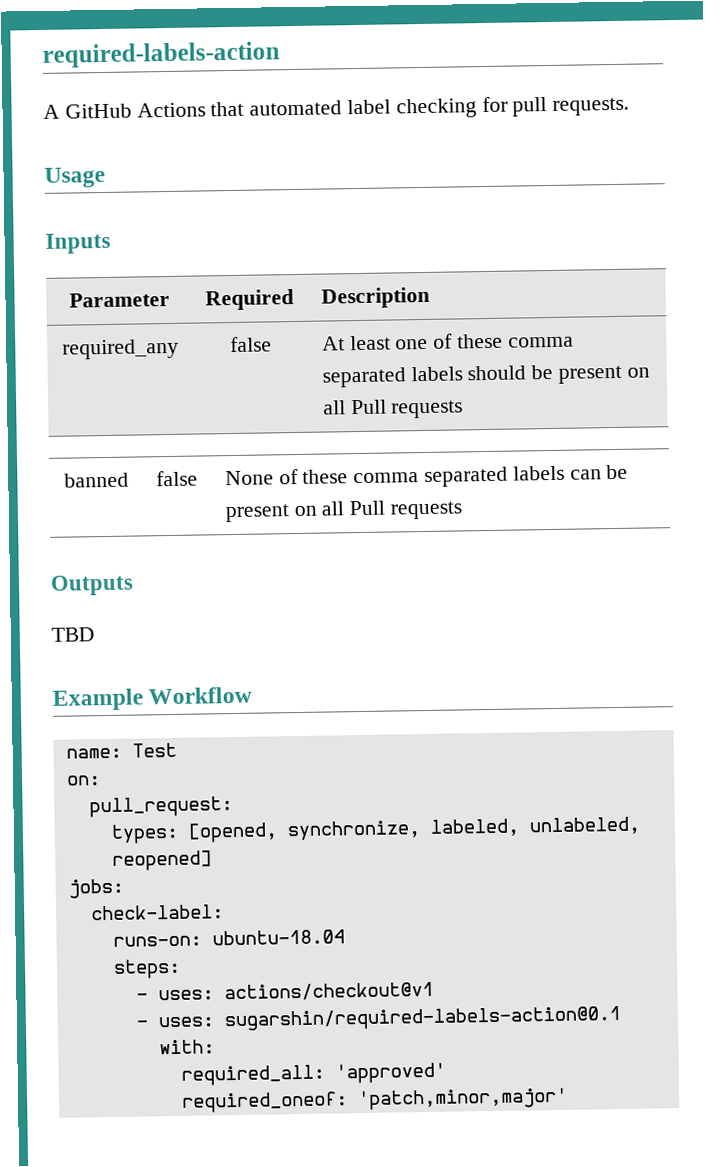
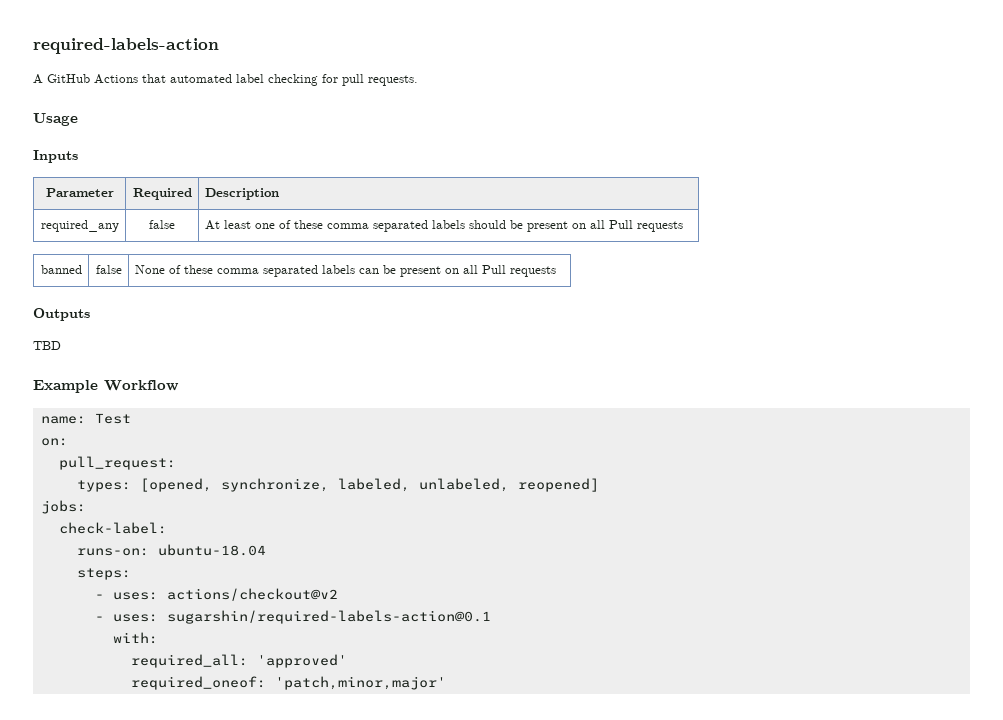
[223,981,434,1002] actions/checkout@v1 -> [166,588,338,601] actions/checkout@v2

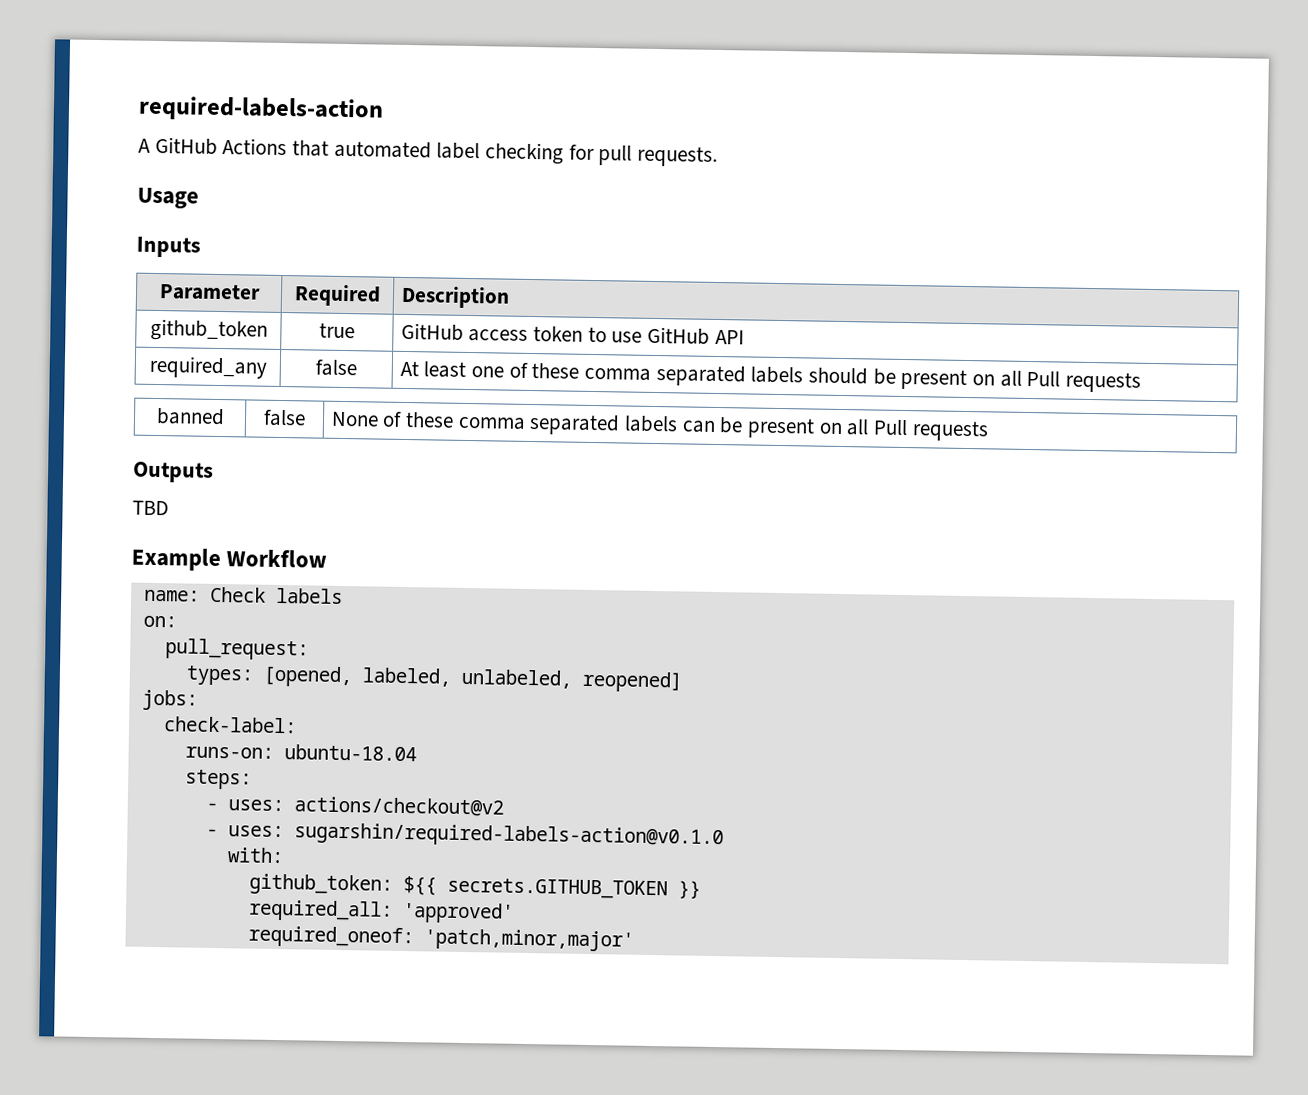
(279, 194) none -> [149,318,268,342] [319,322,355,339] [400,322,745,345] // github_token | true | GitHub access token to use GitHub API
[94,413,131,424] Test -> [209,586,343,604] Check labels
[220,478,329,492] synchronize, -> (353, 676) none
[166,610,491,624] sugarshin/required-labels-action@0.1 -> [293,822,724,850] sugarshin/required-labels-action@v0.1.0
(158, 638) none -> [248,873,701,900] // github_token: ${{ secrets.GITHUB_TOKEN }}

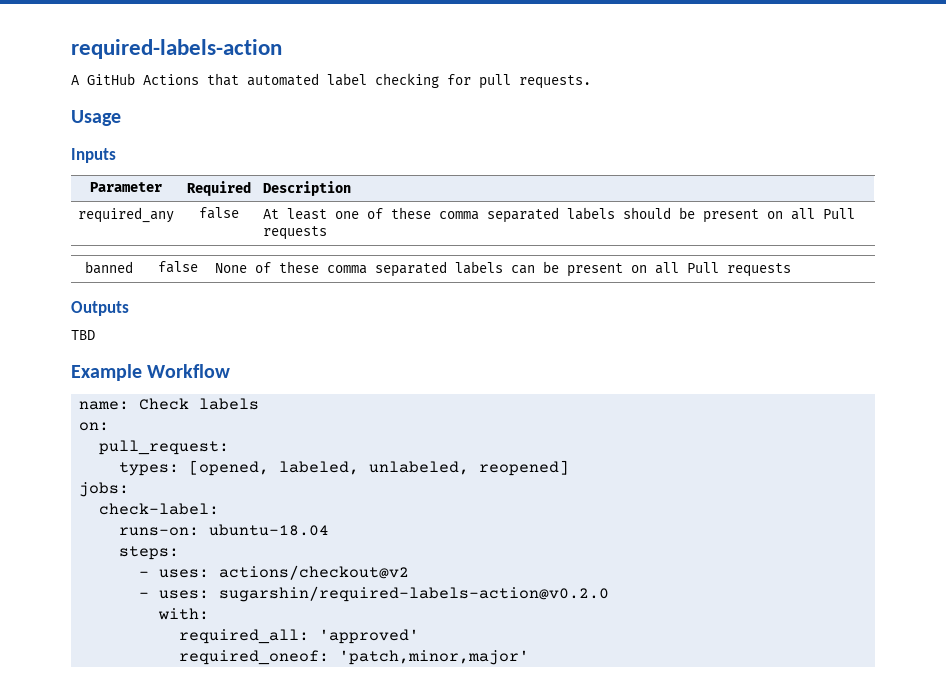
[149,318,268,342] [319,322,355,339] [400,322,745,345] // github_token | true | GitHub access token to use GitHub API -> (352, 188) none
[293,822,724,850] sugarshin/required-labels-action@v0.1.0 -> [219,586,610,602] sugarshin/required-labels-action@v0.2.0
[248,873,701,900] // github_token: ${{ secrets.GITHUB_TOKEN }} -> (210, 614) none

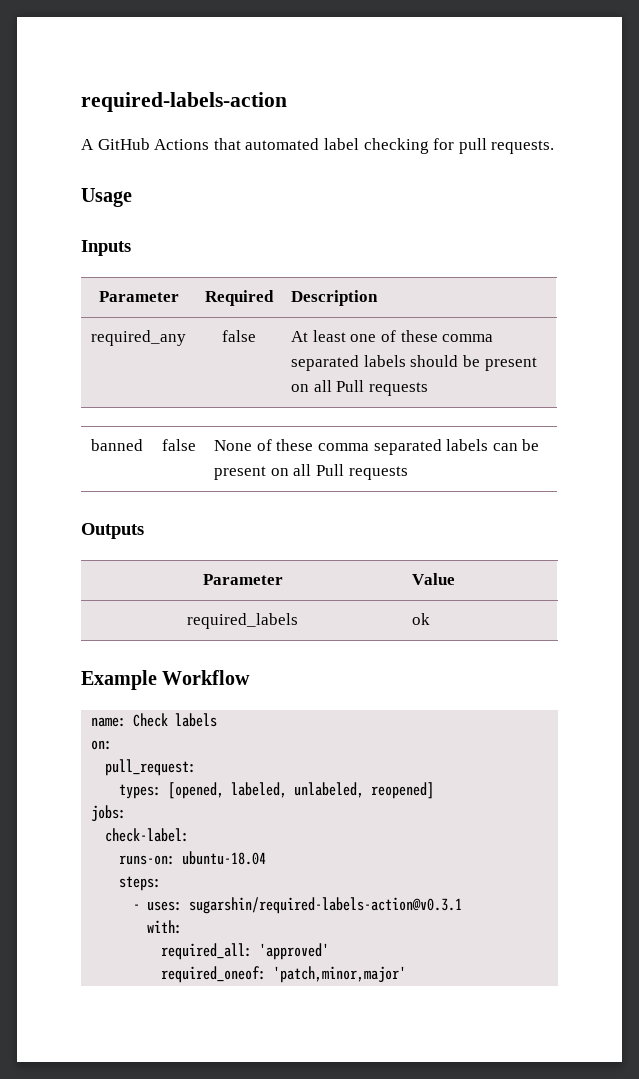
[71,330,95,340] // TBD -> [202,574,283,585] [412,573,456,585] [187,613,298,629] [412,613,431,625] // Parameter | Value // required_labels | ok
[219,565,410,580] [139,586,610,602] actions/checkout@v2 // - uses: sugarshin/required-labels-action@v0.2.0 -> [189,897,463,914] sugarshin/required-labels-action@v0.3.1

